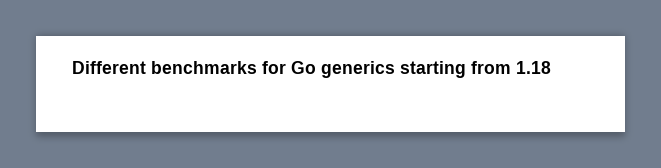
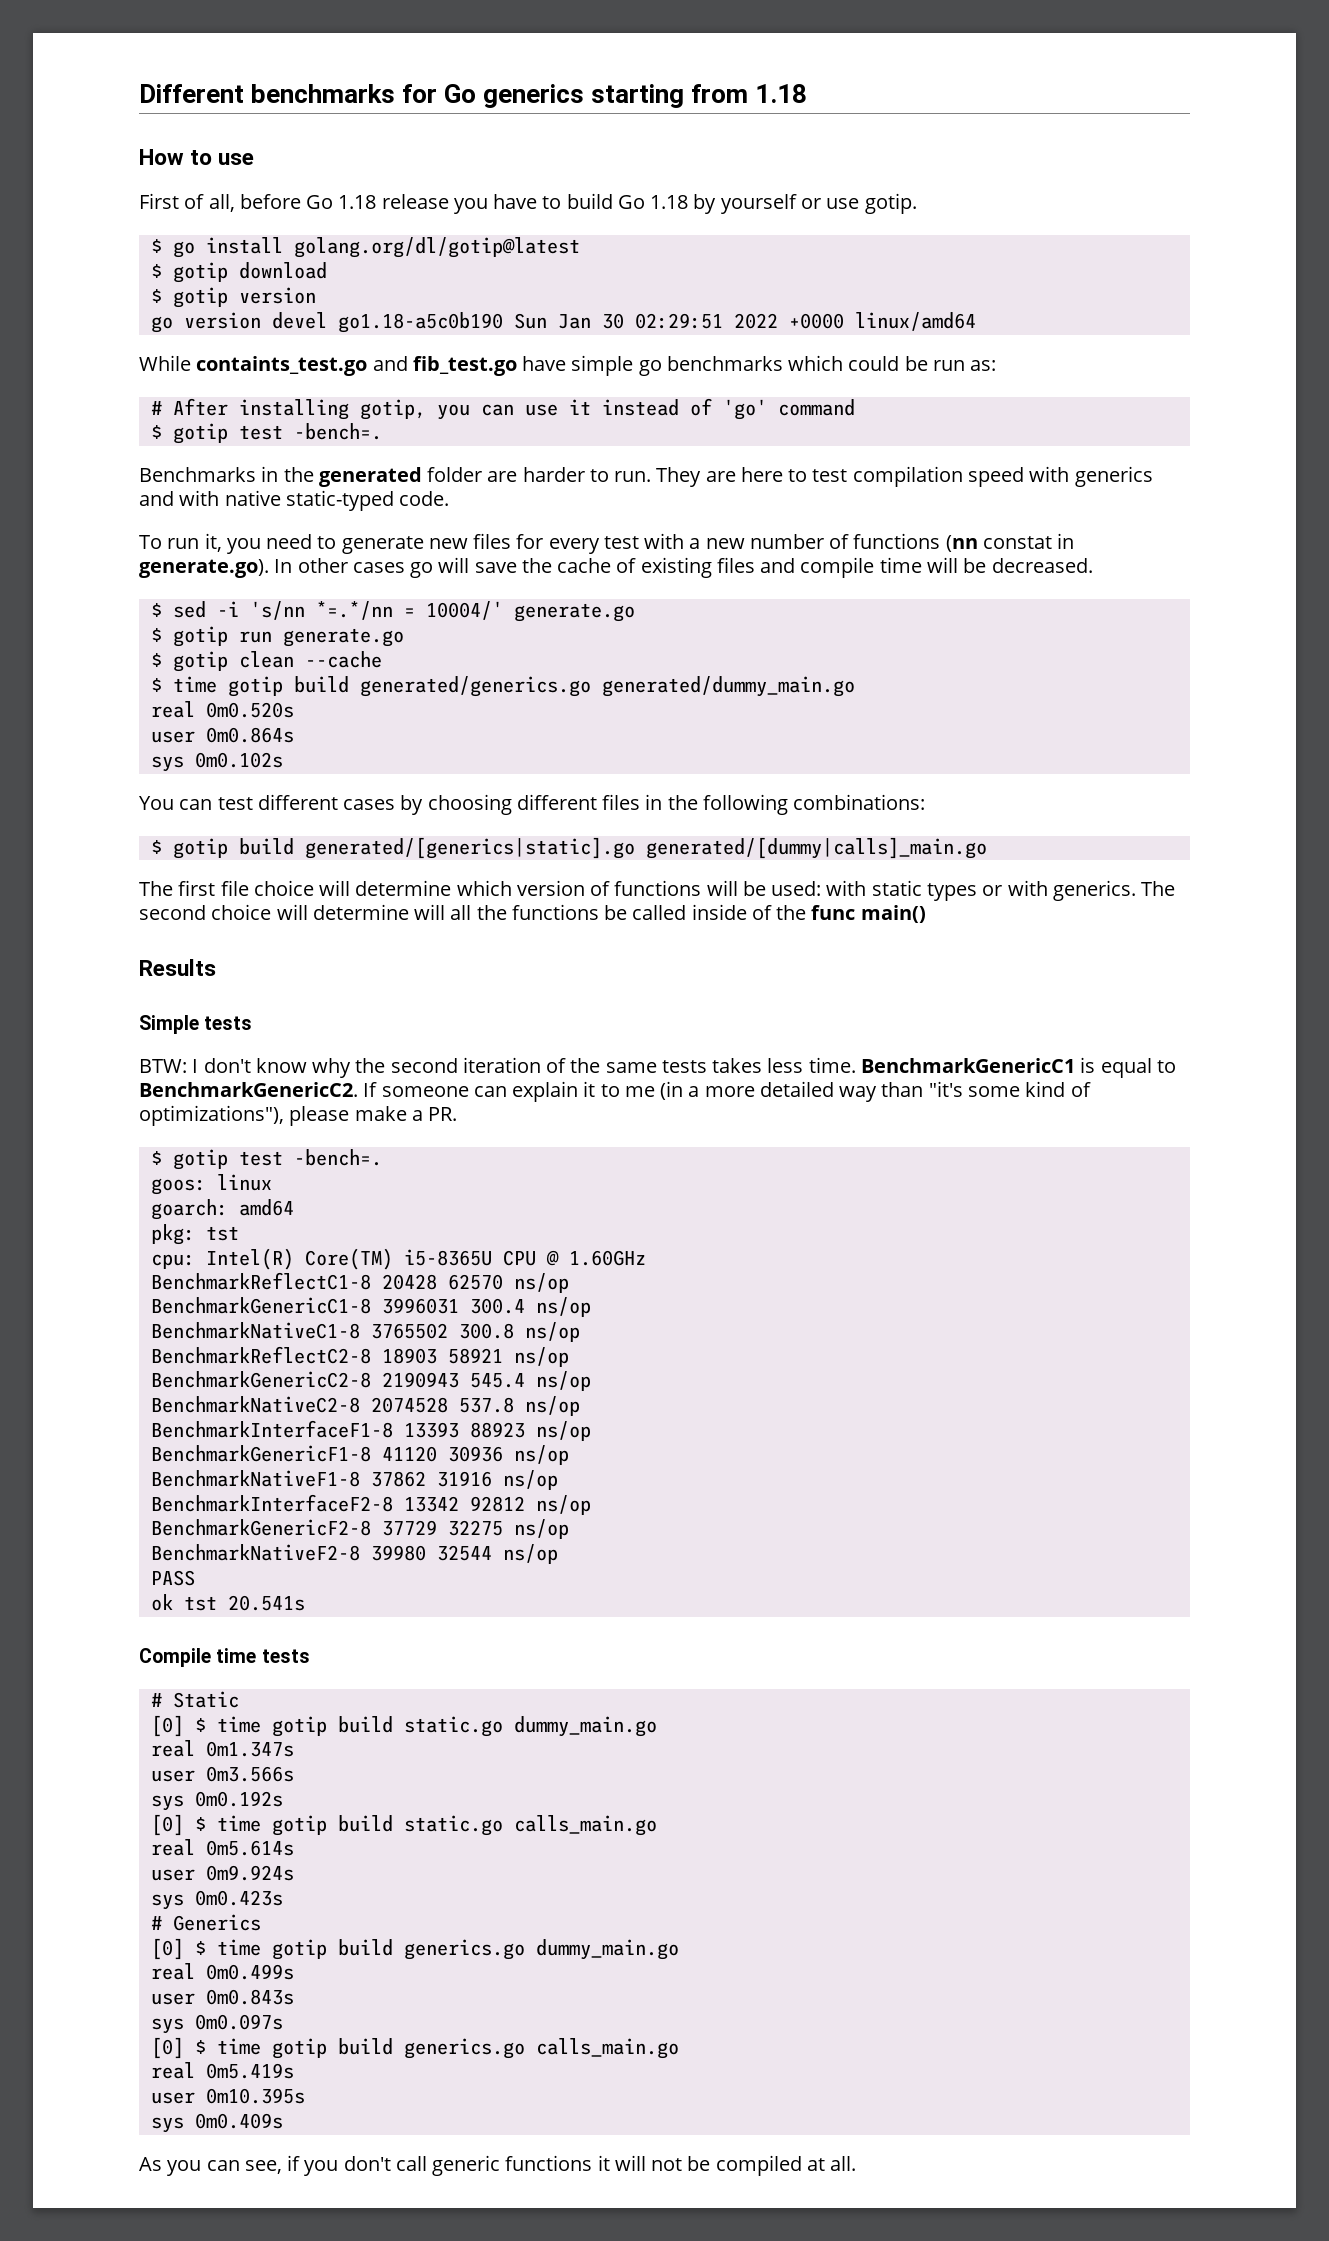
(551, 67) none -> [139,149,255,165] [139,193,917,214] [150,237,580,258] [150,262,327,283] [150,287,316,308] [150,312,976,333] [139,355,997,376] [150,398,855,420] [150,423,382,444] [139,466,1153,487] [139,490,450,511] [139,533,1075,554] [139,557,1093,578] [150,601,635,622] [150,626,404,647] [150,651,382,672] [150,676,855,697] [150,701,294,718] [150,727,294,743] [150,752,283,772] [139,794,926,815] [150,837,987,859] [139,880,1176,901] [139,904,926,923] [139,959,216,976] [139,1015,253,1034] [139,1057,1176,1078] [139,1081,1091,1102] [139,1105,458,1126] [150,1149,382,1170] [150,1174,272,1195] [150,1199,294,1220] [150,1224,239,1245] [150,1248,646,1270] [150,1272,569,1293] [150,1297,591,1317] [150,1322,580,1342] [150,1346,569,1367] [150,1371,591,1391] [150,1396,580,1416] [150,1420,591,1441] [150,1445,569,1465] [150,1470,558,1490] [150,1494,591,1515] [150,1519,569,1539] [150,1544,558,1564] [150,1570,195,1586] [150,1594,305,1611] [139,1648,310,1667] [150,1691,239,1708] [150,1715,657,1737] [150,1740,294,1757] [150,1766,294,1782] [150,1791,283,1811] [150,1814,657,1836] [150,1839,294,1856] [150,1865,294,1881] [150,1890,283,1910] [150,1914,261,1931] [150,1938,679,1960] [150,1963,294,1980] [150,1989,294,2005] [150,2014,283,2034] [150,2037,679,2059] [150,2062,294,2079] [150,2088,305,2104] [150,2113,283,2133] [139,2155,857,2176] // How to use // First of all, before Go 1.18 release you have to build Go 1.18 by yourself or use gotip. // $ go install golang.org/dl/gotip@latest // $ gotip download // $ gotip version // go version devel go1.18-a5c0b190 Sun Jan 30 02:29:51 2022 +0000 linux/amd64 // While containts_test.go and fib_test.go have simple go benchmarks which could be run as: // # After installing gotip, you can use it instead of 'go' command // $ gotip test -bench=. // Benchmarks in the generated folder are harder to run. They are here to test compilation speed with generics and with native static-typed code. // To run it, you need to generate new files for every test with a new number of functions (nn constat in generate.go). In other cases go will save the cache of existing files and compile time will be decreased. // $ sed -i 's/nn *=.*/nn = 10004/' generate.go // $ gotip run generate.go // $ gotip clean --cache // $ time gotip build generated/generics.go generated/dummy_main.go // real 0m0.520s // user 0m0.864s // sys 0m0.102s // You can test different cases by choosing different files in the following combinations: // $ gotip build generated/[generics|static].go generated/[dummy|calls]_main.go // The first file choice will determine which version of functions will be used: with static types or with generics. The second choice will determine will all the functions be called inside of the func main() // Results // Simple tests // BTW: I don't know why the second iteration of the same tests takes less time. BenchmarkGenericC1 is equal to BenchmarkGenericC2. If someone can explain it to me (in a more detailed way than "it's some kind of optimizations"), please make a PR. // $ gotip test -bench=. // goos: linux // goarch: amd64 // pkg: tst // cpu: Intel(R) Core(TM) i5-8365U CPU @ 1.60GHz // BenchmarkReflectC1-8 20428 62570 ns/op // BenchmarkGenericC1-8 3996031 300.4 ns/op // BenchmarkNativeC1-8 3765502 300.8 ns/op // BenchmarkReflectC2-8 18903 58921 ns/op // BenchmarkGenericC2-8 2190943 545.4 ns/op // BenchmarkNativeC2-8 2074528 537.8 ns/op // BenchmarkInterfaceF1-8 13393 88923 ns/op // BenchmarkGenericF1-8 41120 30936 ns/op // BenchmarkNativeF1-8 37862 31916 ns/op // BenchmarkInterfaceF2-8 13342 92812 ns/op // BenchmarkGenericF2-8 37729 32275 ns/op // BenchmarkNativeF2-8 39980 32544 ns/op // PASS // ok tst 20.541s // Compile time tests // # Static // [0] $ time gotip build static.go dummy_main.go // real 0m1.347s // user 0m3.566s // sys 0m0.192s // [0] $ time gotip build static.go calls_main.go // real 0m5.614s // user 0m9.924s // sys 0m0.423s // # Generics // [0] $ time gotip build generics.go dummy_main.go // real 0m0.499s // user 0m0.843s // sys 0m0.097s // [0] $ time gotip build generics.go calls_main.go // real 0m5.419s // user 0m10.395s // sys 0m0.409s // As you can see, if you don't call generic functions it will not be compiled at all.

